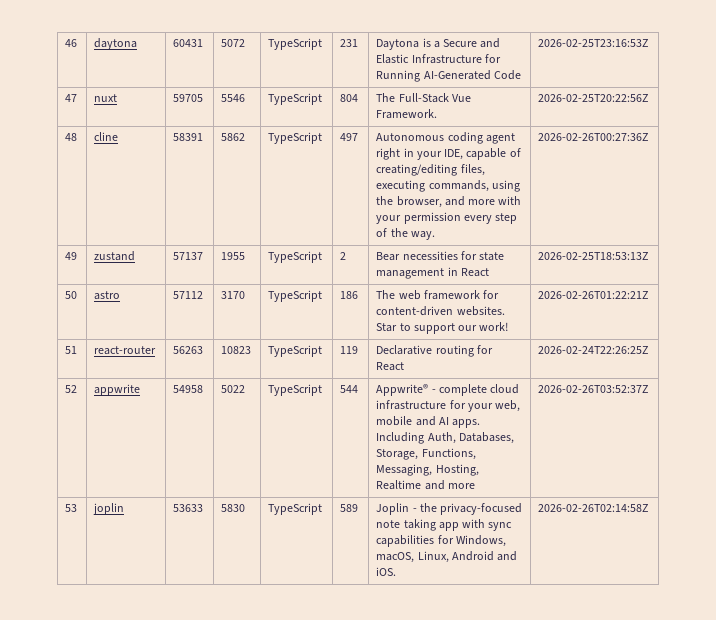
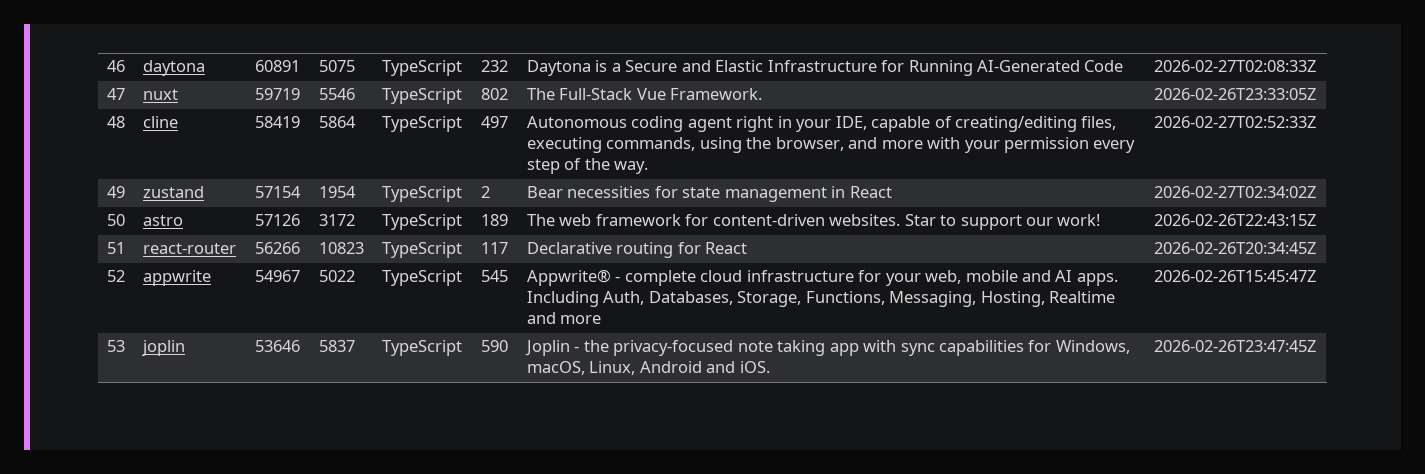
[173,39,204,47] [221,39,246,47] [268,38,323,50] [340,39,359,47] 60431 | 5072 | TypeScript | 231 -> [254,60,300,72] [318,60,355,72] [381,60,462,76] [480,60,508,72] 60891 | 5075 | TypeScript | 232
[538,39,649,47] 2026-02-25T23:16:53Z -> [1153,60,1316,72] 2026-02-27T02:08:33Z
[173,94,204,102] 59705 -> [254,88,300,100] 59719
[340,94,359,102] 804 -> [480,88,508,100] 802
[538,94,649,102] 2026-02-25T20:22:56Z -> [1153,88,1316,100] 2026-02-26T23:33:05Z
[173,133,204,141] [221,133,246,141] 58391 | 5862 -> [254,116,300,128] [318,116,356,128] 58419 | 5864
[538,133,649,141] 2026-02-26T00:27:36Z -> [1153,116,1316,128] 2026-02-27T02:52:33Z
[173,252,204,260] [221,252,246,260] 57137 | 1955 -> [254,186,301,198] [318,186,356,198] 57154 | 1954
[538,252,649,260] 2026-02-25T18:53:13Z -> [1153,186,1316,198] 2026-02-27T02:34:02Z
[173,291,204,299] [221,291,246,299] [268,290,323,302] [340,291,359,299] 57112 | 3170 | TypeScript | 186 -> [254,214,300,226] [318,214,355,226] [381,214,462,230] [480,214,508,226] 57126 | 3172 | TypeScript | 189
[538,291,649,299] 2026-02-26T01:22:21Z -> [1153,214,1316,226] 2026-02-26T22:43:15Z
[173,346,204,354] 56263 -> [254,242,300,254] 56266
[340,346,359,354] 119 -> [480,242,508,254] 117
[538,346,649,354] 2026-02-24T22:26:25Z -> [1153,242,1316,254] 2026-02-26T20:34:45Z
[173,385,204,393] 54958 -> [254,270,300,282] 54967
[340,385,359,393] 544 -> [480,270,508,282] 545
[538,385,649,393] 2026-02-26T03:52:37Z -> [1153,270,1316,282] 2026-02-26T15:45:47Z
[173,504,204,512] [221,504,246,512] [268,503,323,515] [340,504,359,512] 53633 | 5830 | TypeScript | 589 -> [254,340,300,352] [318,340,355,352] [381,340,462,356] [480,340,508,352] 53646 | 5837 | TypeScript | 590
[538,504,649,512] 2026-02-26T02:14:58Z -> [1153,340,1316,352] 2026-02-26T23:47:45Z

